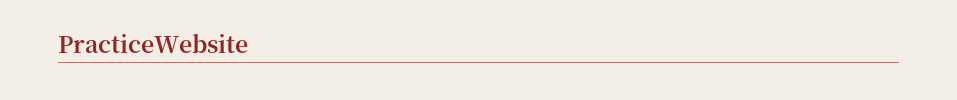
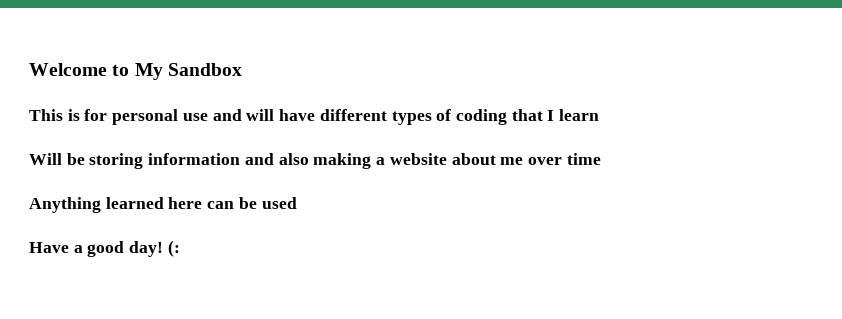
[58,33,248,53] PracticeWebsite -> [29,63,242,80] [29,109,600,125] [29,153,601,169] [29,197,297,213] [29,240,180,257] Welcome to My Sandbox // This is for personal use and will have different types of coding that I learn // Will be storing information and also making a website about me over time // Anything learned here can be used // Have a good day! (:

